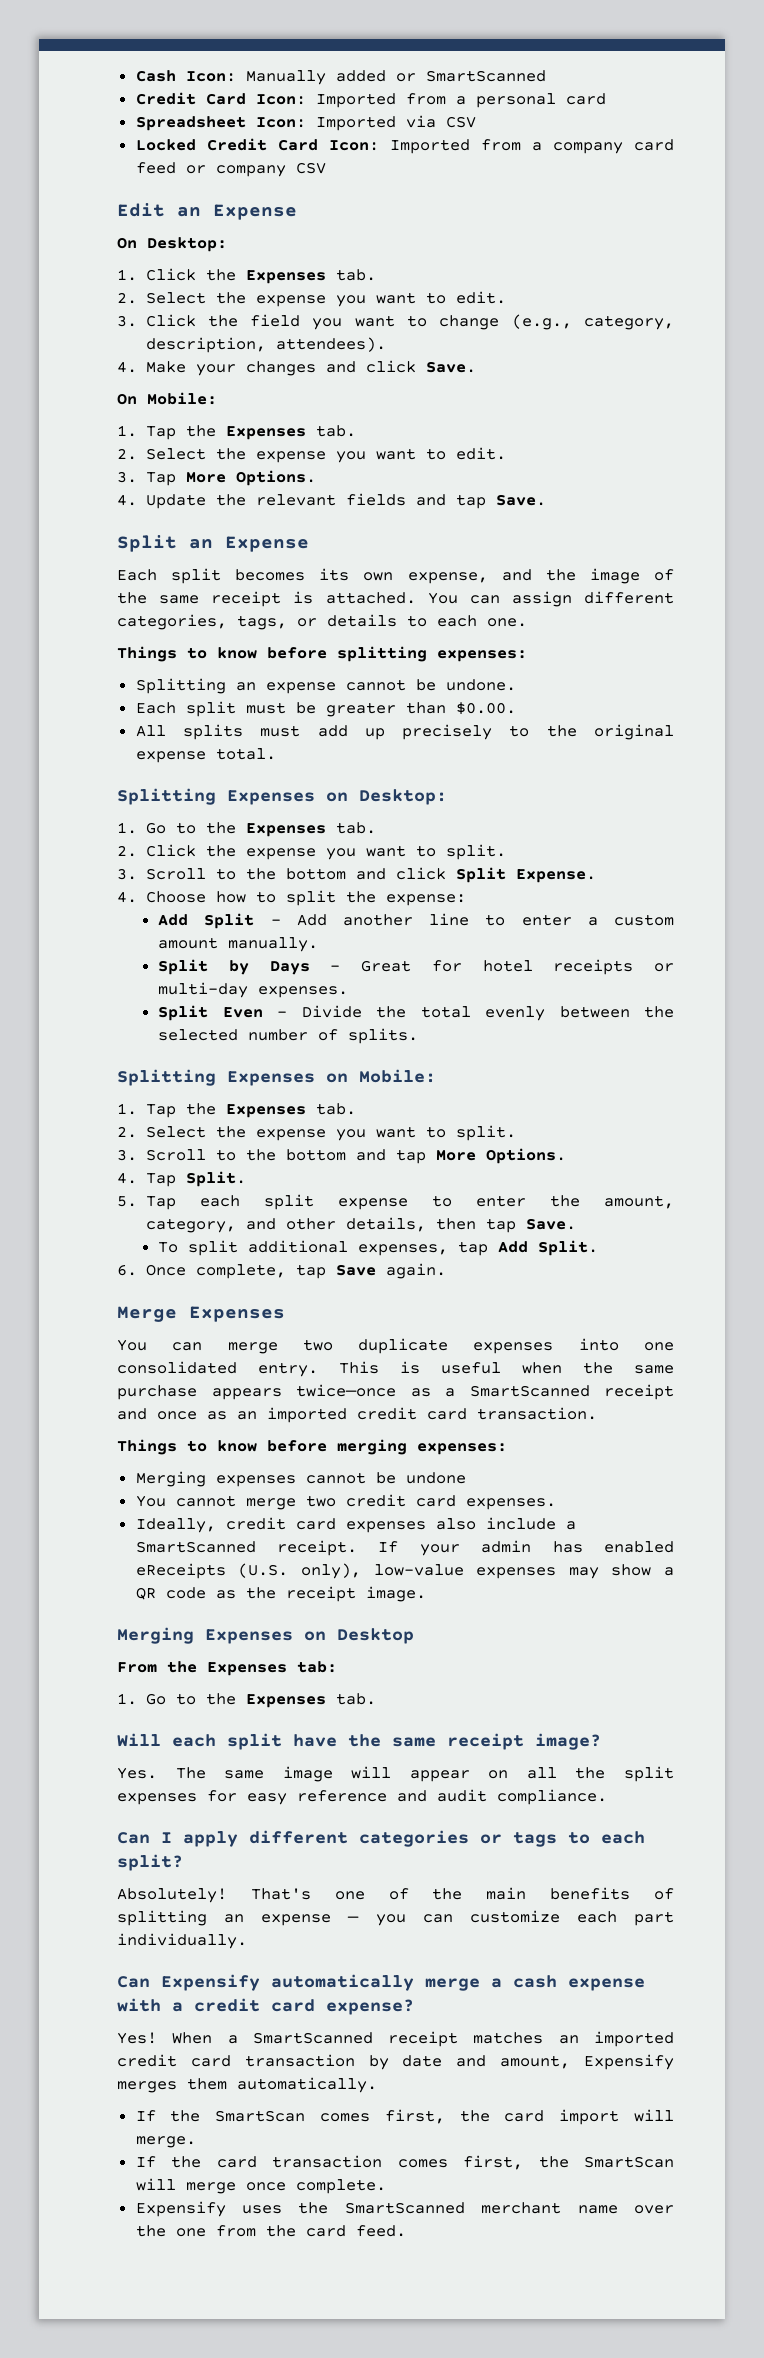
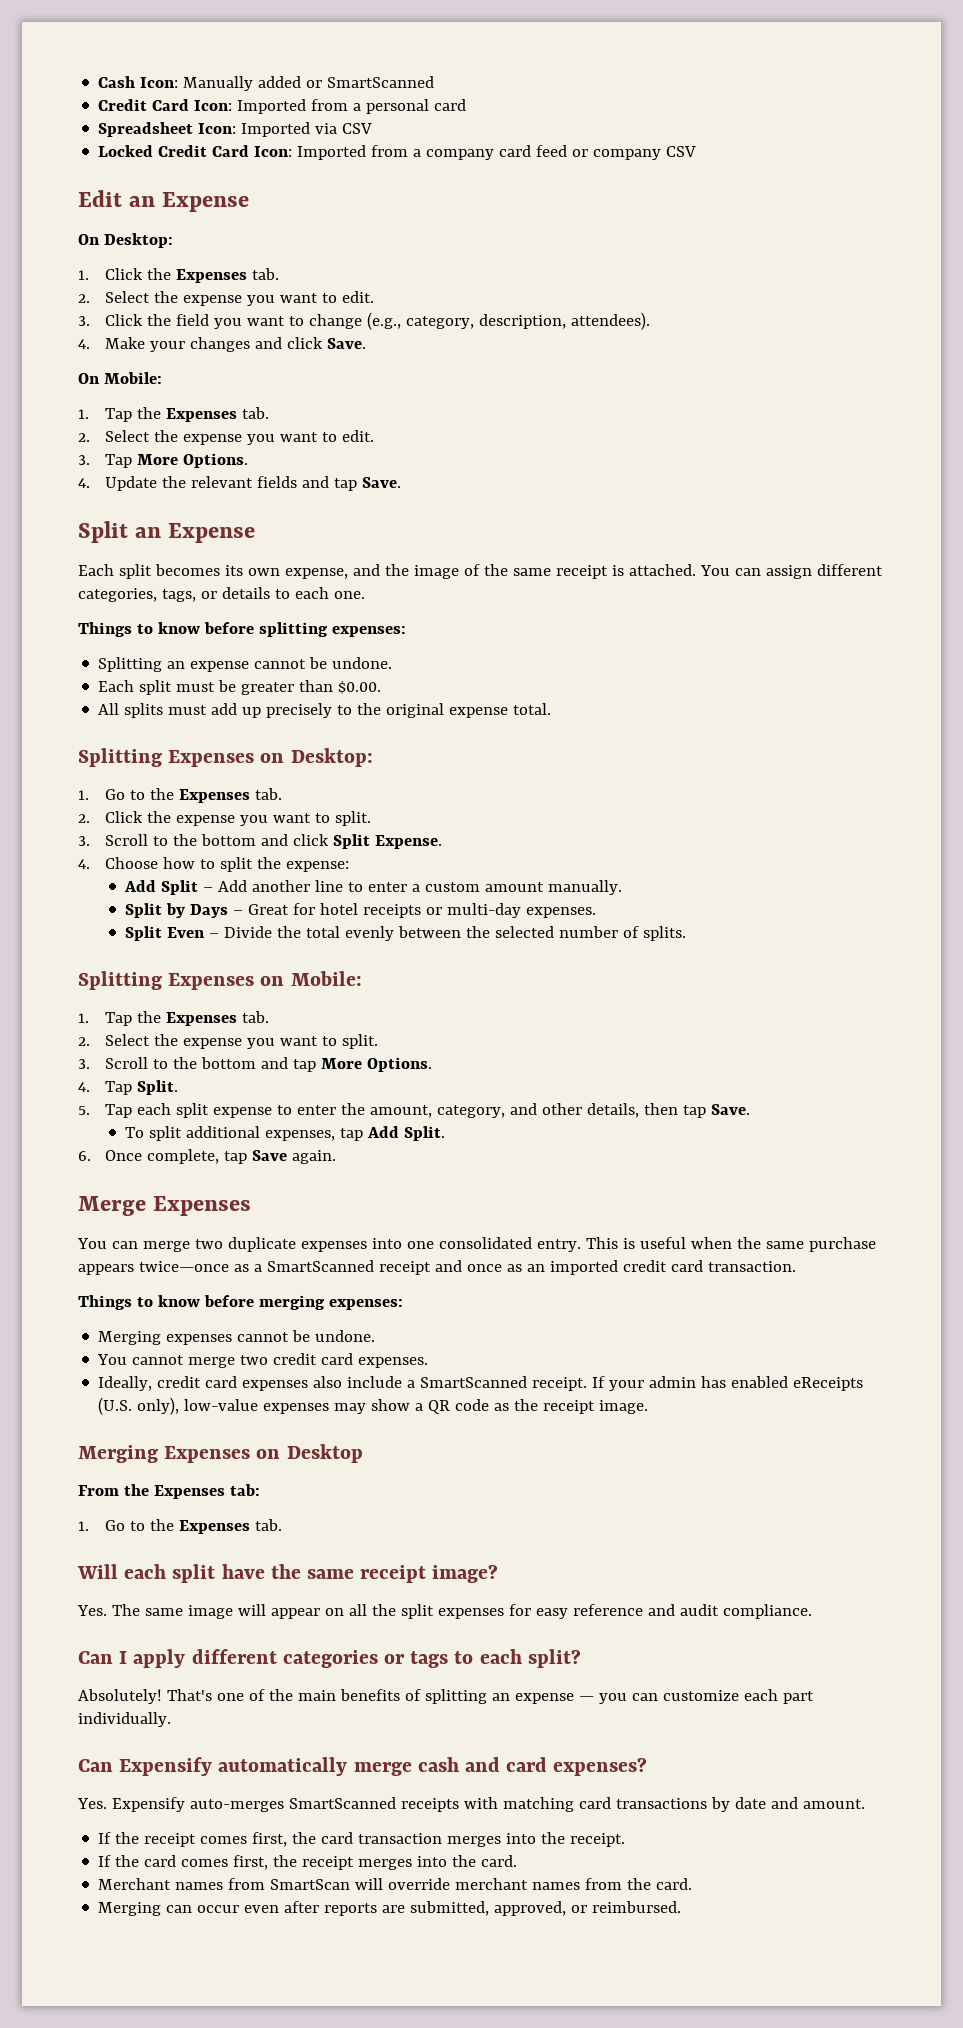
[405,1472,466,1484] undone -> [315,1330,376,1342] undone.
[491,1975,645,1991] [117,1998,414,2015] [117,2031,674,2047] [117,2054,674,2070] [117,2077,377,2093] [135,2110,306,2122] a cash expense with a credit card expense? // Yes! When a SmartScanned receipt matches an imported credit card transaction by date and amount, Expensify merges them automatically. // If the SmartScan -> [417,1757,648,1776] [77,1797,865,1812] [98,1832,197,1847] cash and card expenses? // Yes. Expensify auto-merges SmartScanned receipts with matching card transactions by date and amount. // If the receipt
[559,2109,674,2125] [135,2136,196,2148] import will merge. -> [358,1832,626,1847] transaction merges into the receipt.
[272,2155,674,2170] [135,2178,386,2194] [135,2201,674,2217] [135,2225,406,2237] transaction comes first, the SmartScan will merge once complete. // Expensify uses the SmartScanned merchant name over the one from the card feed. -> [181,1855,518,1870] [98,1878,693,1890] [98,1901,682,1916] comes first, the receipt merges into the card. // Merchant names from SmartScan will override merchant names from the card. // Merging can occur even after reports are submitted, approved, or reimbursed.

